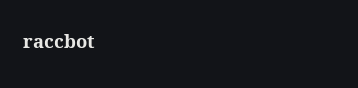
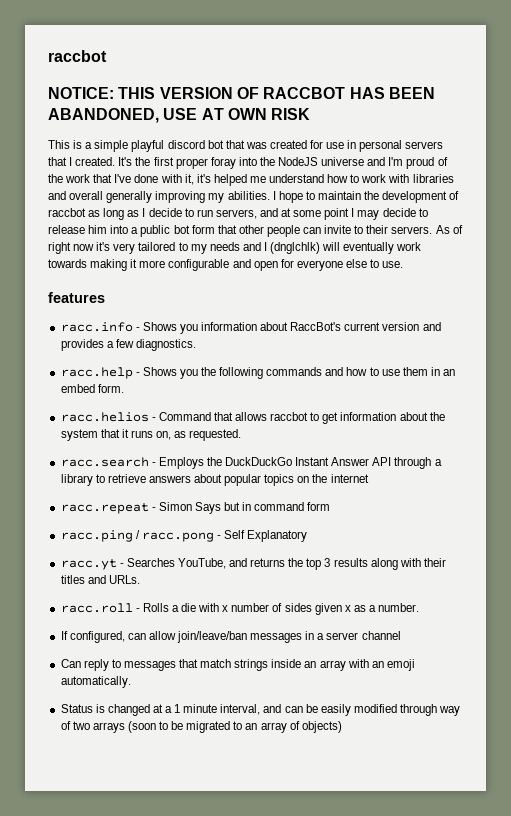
[23,34,95,48] raccbot -> [48,50,107,62] [48,87,435,99] [48,108,311,123] [48,140,444,152] [48,157,448,169] [48,174,454,186] [48,191,460,203] [48,208,428,220] [48,225,463,237] [48,242,422,254] [48,259,404,271] [48,292,105,303] [60,322,441,334] [60,339,196,351] [60,367,456,379] [60,384,124,393] [60,412,445,424] [60,429,242,441] [60,457,442,469] [60,474,369,486] [60,502,331,514] [60,530,308,542] [60,558,446,570] [60,575,140,584] [60,603,420,615] [60,631,401,643] [60,659,415,671] [60,676,131,688] [60,704,461,716] [60,721,342,733] raccbot // NOTICE: THIS VERSION OF RACCBOT HAS BEEN ABANDONED, USE AT OWN RISK // This is a simple playful discord bot that was created for use in personal servers that I created. It's the first proper foray into the NodeJS universe and I'm proud of the work that I've done with it, it's helped me understand how to work with libraries and overall generally improving my abilities. I hope to maintain the development of raccbot as long as I decide to run servers, and at some point I may decide to release him into a public bot form that other people can invite to their servers. As of right now it's very tailored to my needs and I (dnglchlk) will eventually work towards making it more configurable and open for everyone else to use. // features // racc.info - Shows you information about RaccBot's current version and provides a few diagnostics. // racc.help - Shows you the following commands and how to use them in an embed form. // racc.helios - Command that allows raccbot to get information about the system that it runs on, as requested. // racc.search - Employs the DuckDuckGo Instant Answer API through a library to retrieve answers about popular topics on the internet // racc.repeat - Simon Says but in command form // racc.ping / racc.pong - Self Explanatory // racc.yt - Searches YouTube, and returns the top 3 results along with their titles and URLs. // racc.roll - Rolls a die with x number of sides given x as a number. // If configured, can allow join/leave/ban messages in a server channel // Can reply to messages that match strings inside an array with an emoji automatically. // Status is changed at a 1 minute interval, and can be easily modified through way of two arrays (soon to be migrated to an array of objects)

